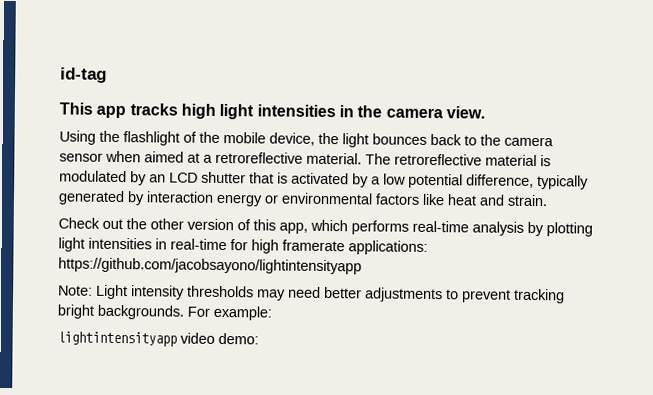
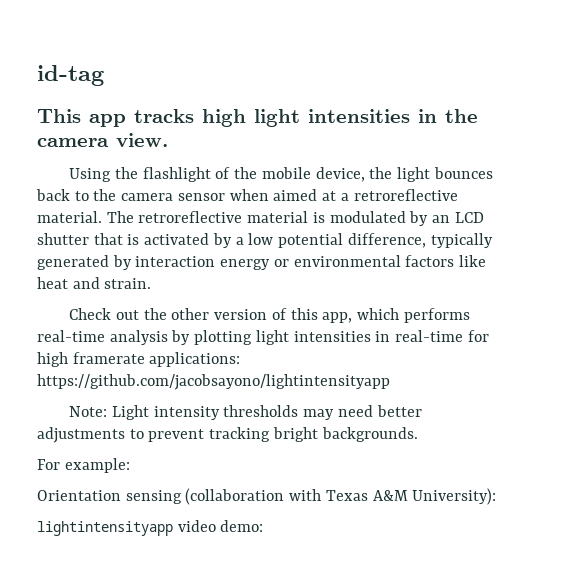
(184, 312) none -> (418, 434) //
(272, 313) none -> [37,488,497,505] // Orientation sensing (collaboration with Texas A&M University):

